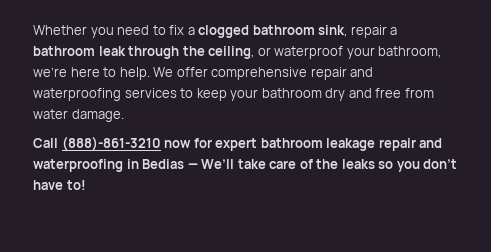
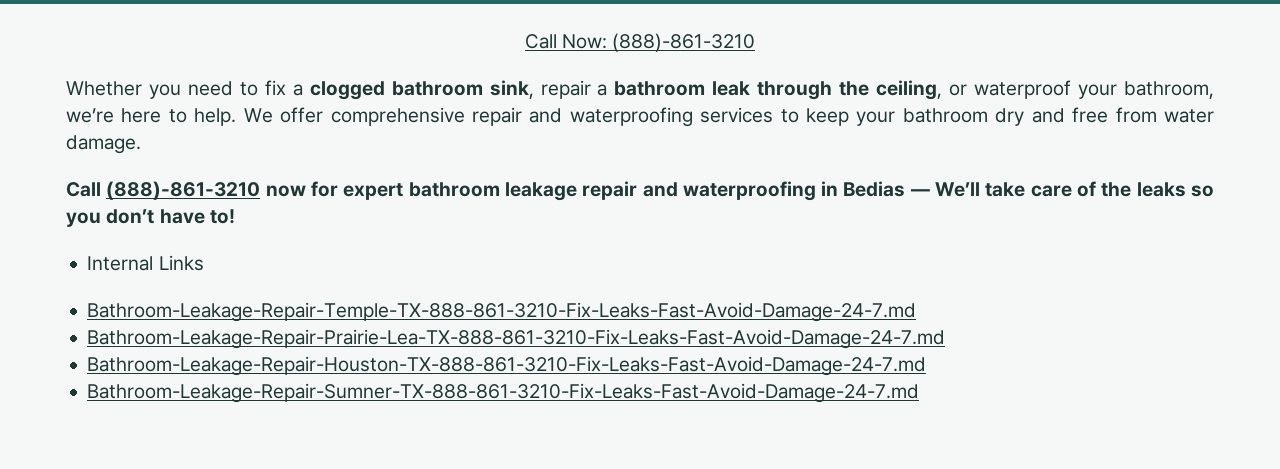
(33, 30) none -> [524,33,756,52] Call Now: (888)-861-3210 //
(86, 185) none -> [87,255,204,271] [87,302,917,322] [87,329,946,349] [87,356,927,376] [87,383,920,403] // Internal Links // Bathroom-Leakage-Repair-Temple-TX-888-861-3210-Fix-Leaks-Fast-Avoid-Damage-24-7.md // Bathroom-Leakage-Repair-Prairie-Lea-TX-888-861-3210-Fix-Leaks-Fast-Avoid-Damage-24-7.md // Bathroom-Leakage-Repair-Houston-TX-888-861-3210-Fix-Leaks-Fast-Avoid-Damage-24-7.md // Bathroom-Leakage-Repair-Sumner-TX-888-861-3210-Fix-Leaks-Fast-Avoid-Damage-24-7.md

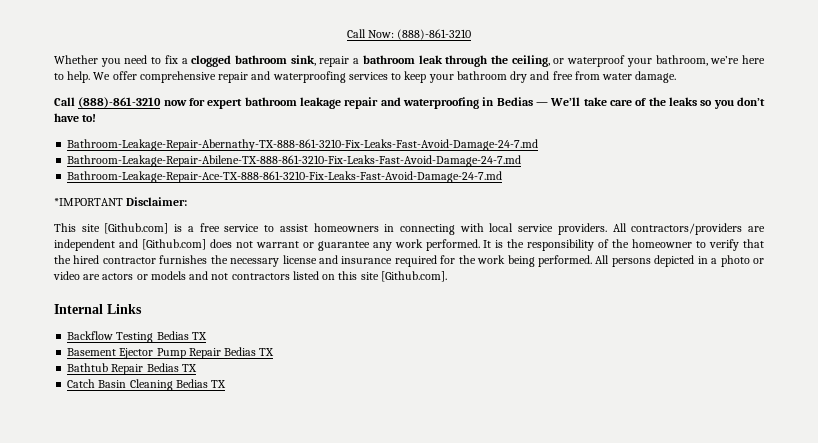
[87,255,204,271] [87,302,917,322] [87,329,946,349] [87,356,927,376] [87,383,920,403] Internal Links // Bathroom-Leakage-Repair-Temple-TX-888-861-3210-Fix-Leaks-Fast-Avoid-Damage-24-7.md // Bathroom-Leakage-Repair-Prairie-Lea-TX-888-861-3210-Fix-Leaks-Fast-Avoid-Damage-24-7.md // Bathroom-Leakage-Repair-Houston-TX-888-861-3210-Fix-Leaks-Fast-Avoid-Damage-24-7.md // Bathroom-Leakage-Repair-Sumner-TX-888-861-3210-Fix-Leaks-Fast-Avoid-Damage-24-7.md -> [67,139,539,151] [67,155,522,167] [67,171,503,183] [54,197,188,206] [54,223,765,235] [54,239,765,251] [54,255,765,267] [53,271,447,282] [54,304,142,314] [67,331,207,343] [67,347,275,359] [67,363,197,375] [67,379,227,391] Bathroom-Leakage-Repair-Abernathy-TX-888-861-3210-Fix-Leaks-Fast-Avoid-Damage-24-7.md // Bathroom-Leakage-Repair-Abilene-TX-888-861-3210-Fix-Leaks-Fast-Avoid-Damage-24-7.md // Bathroom-Leakage-Repair-Ace-TX-888-861-3210-Fix-Leaks-Fast-Avoid-Damage-24-7.md // *IMPORTANT Disclaimer: // This site [Github.com] is a free service to assist homeowners in connecting with local service providers. All contractors/providers are independent and [Github.com] does not warrant or guarantee any work performed. It is the responsibility of the homeowner to verify that the hired contractor furnishes the necessary license and insurance required for the work being performed. All persons depicted in a photo or video are actors or models and not contractors listed on this site [Github.com]. // Internal Links // Backflow Testing Bedias TX // Basement Ejector Pump Repair Bedias TX // Bathtub Repair Bedias TX // Catch Basin Cleaning Bedias TX

